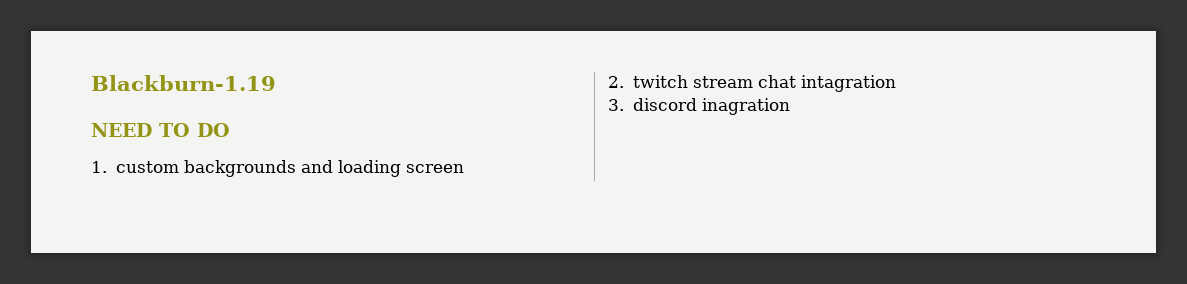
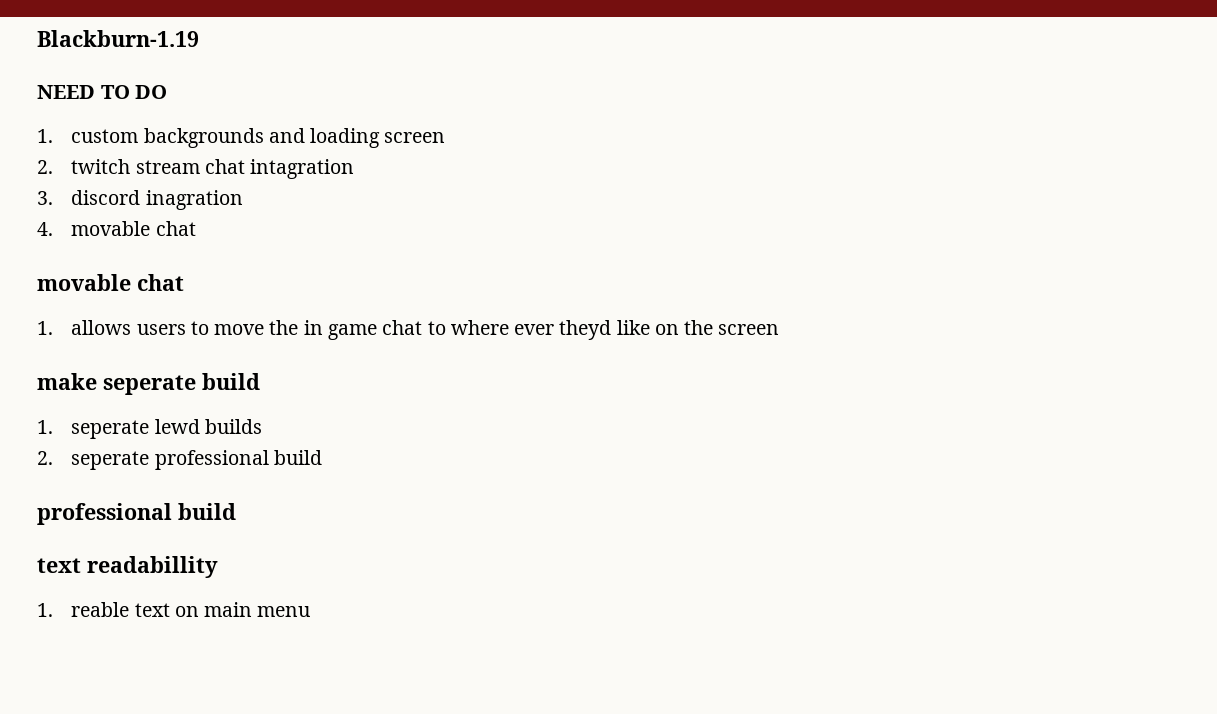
(790, 106) none -> [37,221,196,236] [37,274,184,291] [37,320,780,340] [37,373,260,395] [37,419,262,439] [37,450,322,470] [37,503,236,525] [37,556,218,578] [37,602,311,617] // 4. movable chat // movable chat // 1. allows users to move the in game chat to where ever theyd like on the screen // make seperate build // 1. seperate lewd builds // 2. seperate professional build // professional build // text readabillity // 1. reable text on main menu

